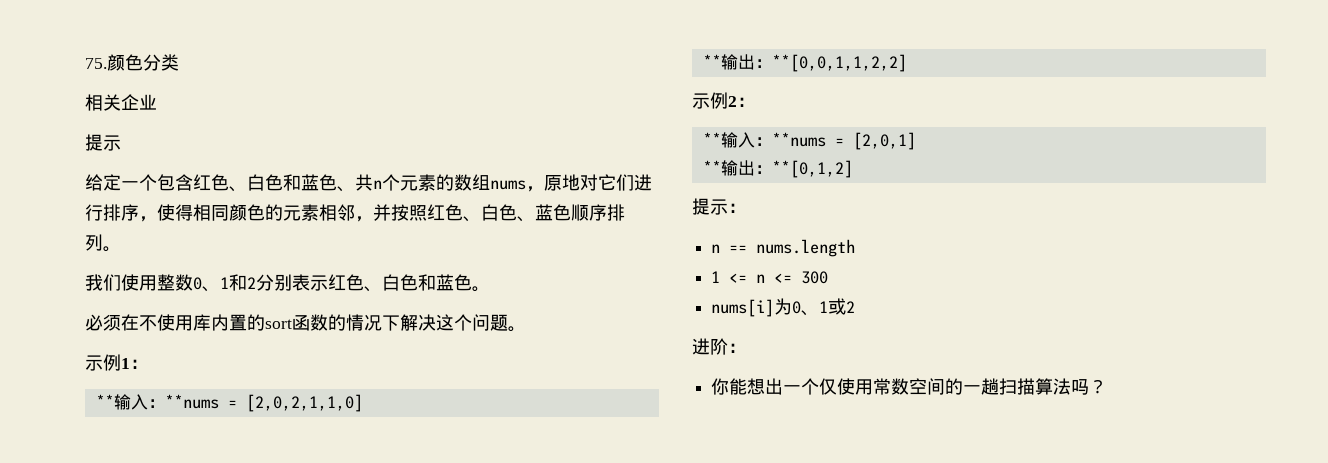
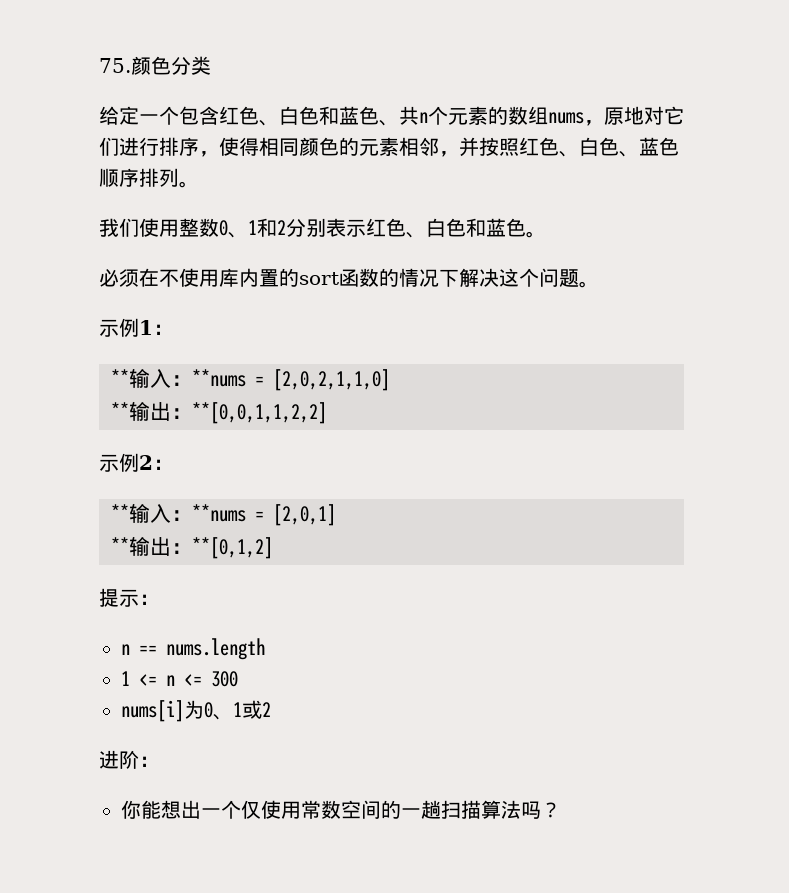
[85,94,157,111] [85,134,121,151] // 相关企业 // 提示 -> (211, 65) none

